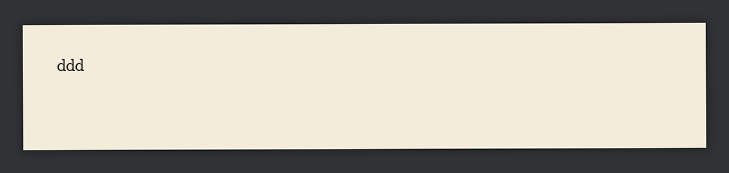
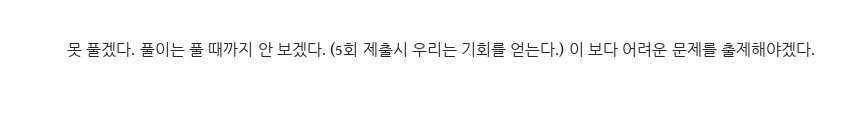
[56,58,84,72] ddd -> [66,42,816,58] 못 풀겠다. 풀이는 풀 때까지 안 보겠다. (5회 제출시 우리는 기회를 얻는다.) 이 보다 어려운 문제를 출제해야겠다.

